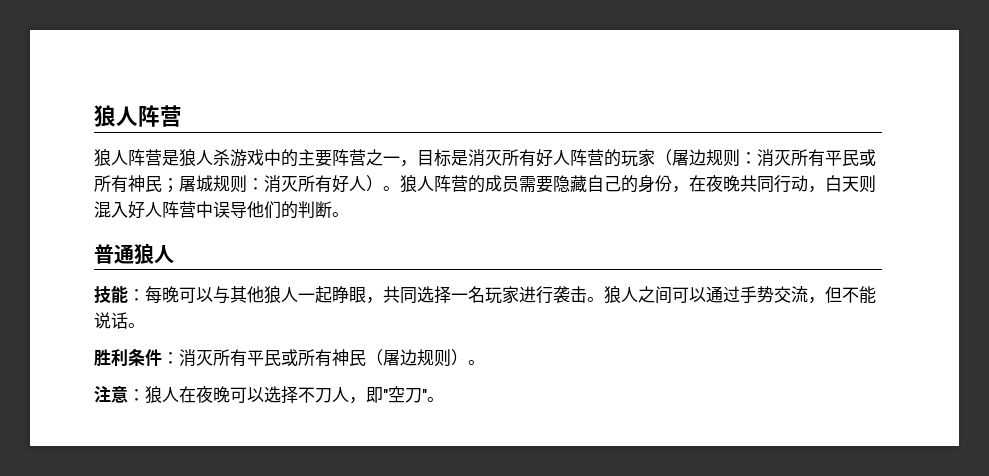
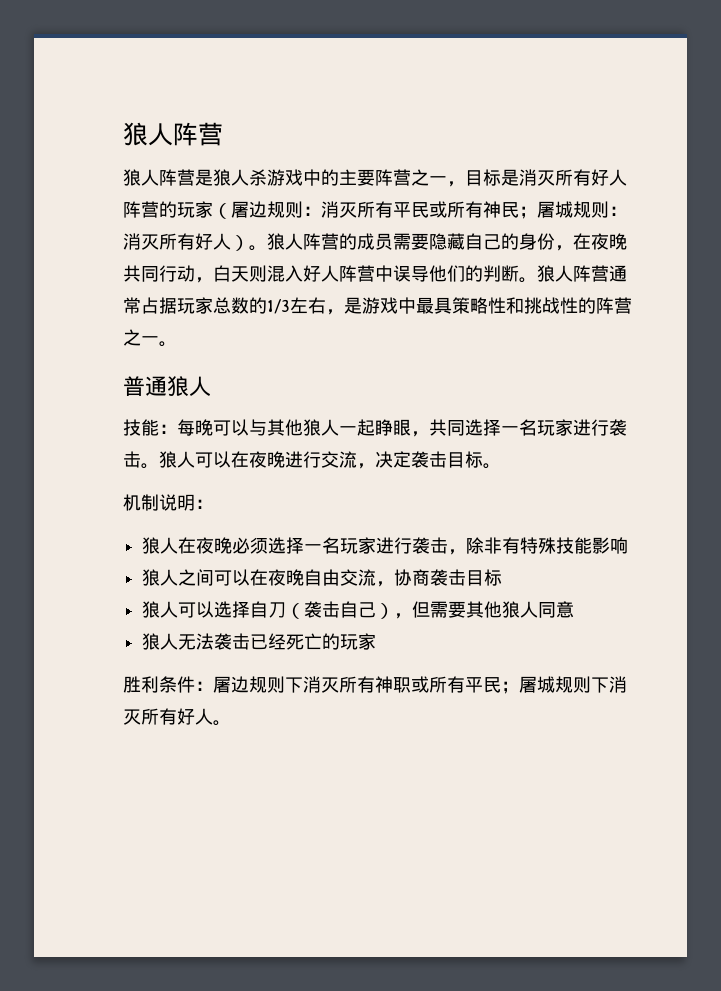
(349, 214) none -> [537,265,627,282] [123,297,632,315] [123,329,177,347] 狼人阵营通常占据玩家总数的1/3左右，是游戏中最具策略性和挑战性的阵营之一。
[638,286,876,304] [94,312,145,329] [94,348,485,367] [94,386,427,404] 之间可以通过手势交流，但不能说话。 // 胜利条件：消灭所有平民或所有神民（屠边规则）。 // 注意：狼人在夜晚可以选择不刀人，即"空刀" -> [195,451,501,469] [123,494,213,511] [142,537,629,555] [142,569,503,587] [142,601,575,619] [142,633,377,650] [123,676,627,694] [123,708,213,725] 可以在夜晚进行交流，决定袭击目标。 // 机制说明： // 狼人在夜晚必须选择一名玩家进行袭击，除非有特殊技能影响 // 狼人之间可以在夜晚自由交流，协商袭击目标 // 狼人可以选择自刀（袭击自己），但需要其他狼人同意 // 狼人无法袭击已经死亡的玩家 // 胜利条件：屠边规则下消灭所有神职或所有平民；屠城规则下消灭所有好人

